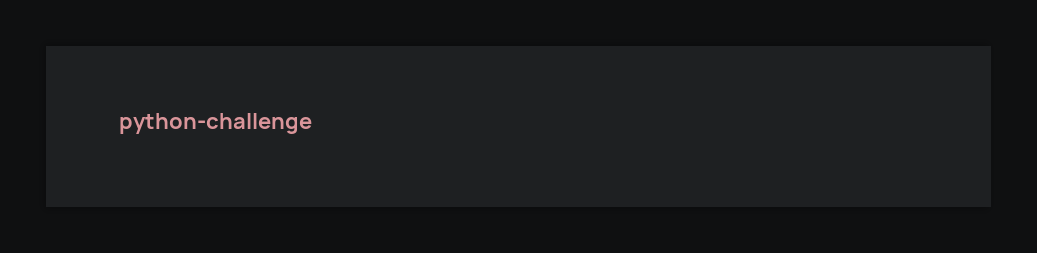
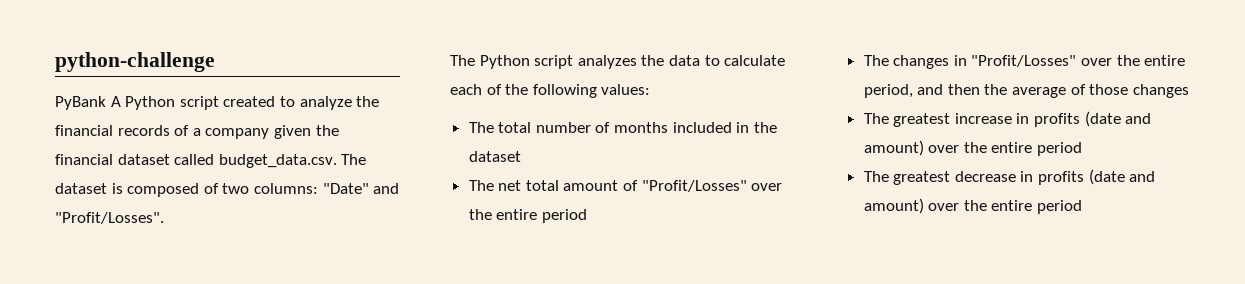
(312, 123) none -> [55,96,380,110] [55,125,339,139] [55,154,367,168] [55,183,400,197] [55,212,164,224] [450,55,786,69] [450,84,651,98] [468,122,777,133] [468,151,521,162] [468,180,783,192] [468,209,587,223] [863,55,1186,69] [863,84,1189,98] [863,111,1152,127] [863,140,1083,156] [863,169,1156,185] [863,198,1083,214] // PyBank A Python script created to analyze the financial records of a company given the financial dataset called budget_data.csv. The dataset is composed of two columns: "Date" and "Profit/Losses". // The Python script analyzes the data to calculate each of the following values: // The total number of months included in the dataset // The net total amount of "Profit/Losses" over the entire period // The changes in "Profit/Losses" over the entire period, and then the average of those changes // The greatest increase in profits (date and amount) over the entire period // The greatest decrease in profits (date and amount) over the entire period

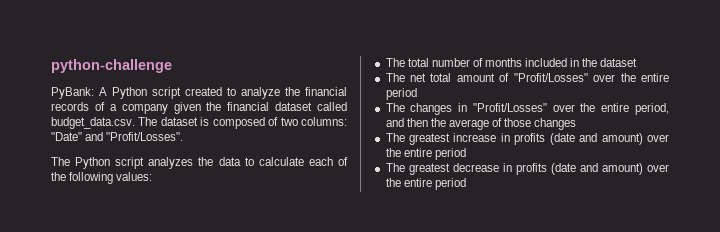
[55,96,106,110] PyBank -> [51,87,94,99] PyBank:

